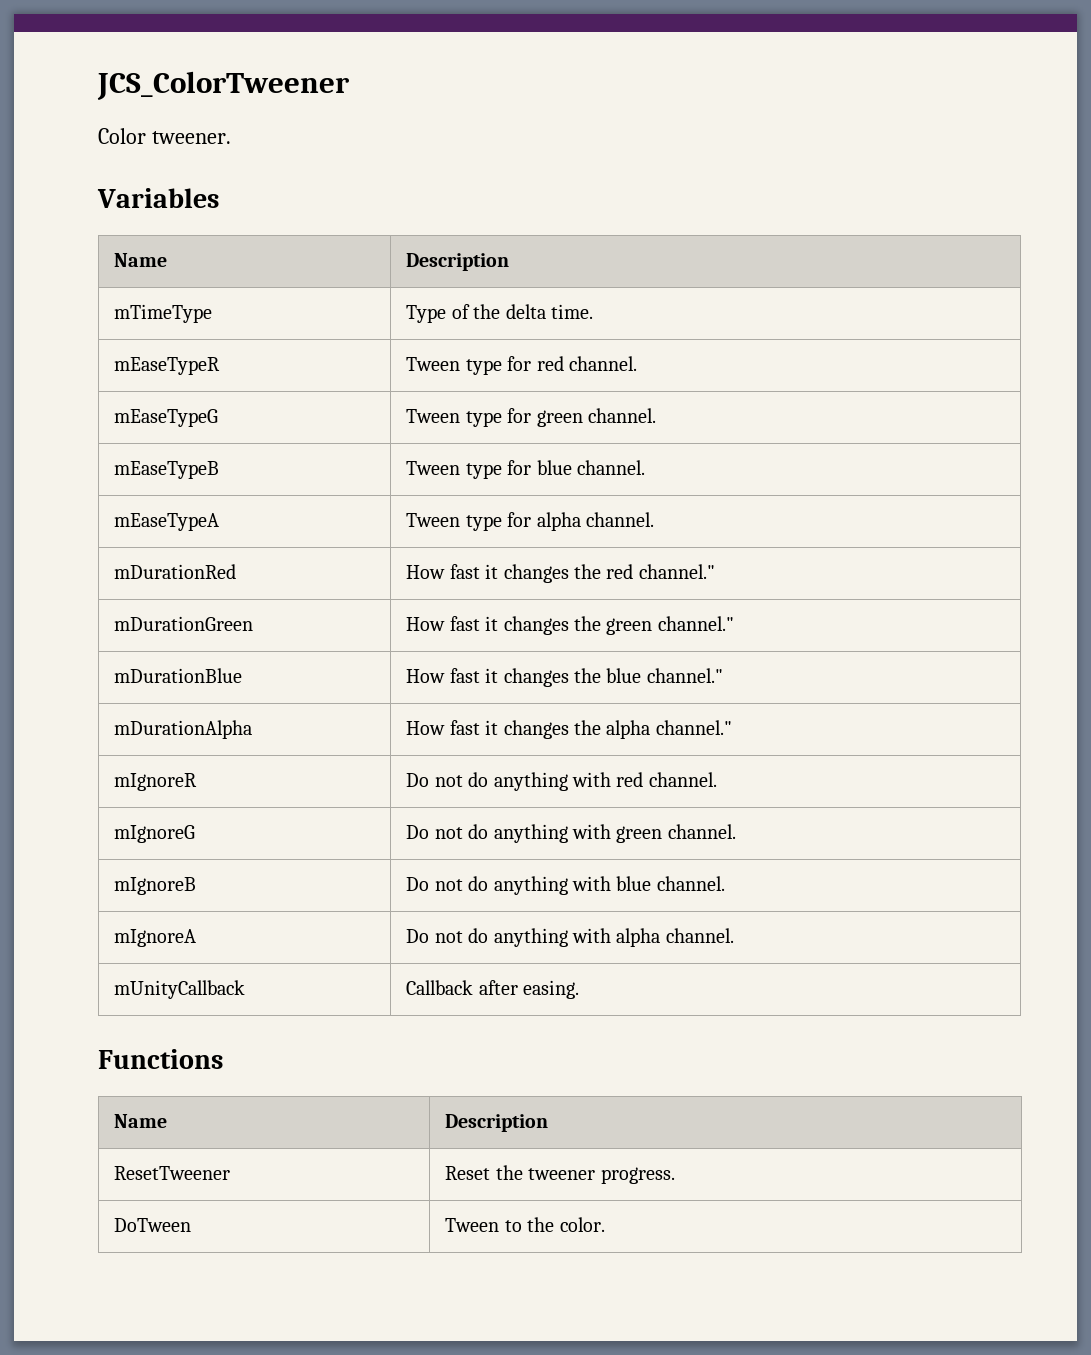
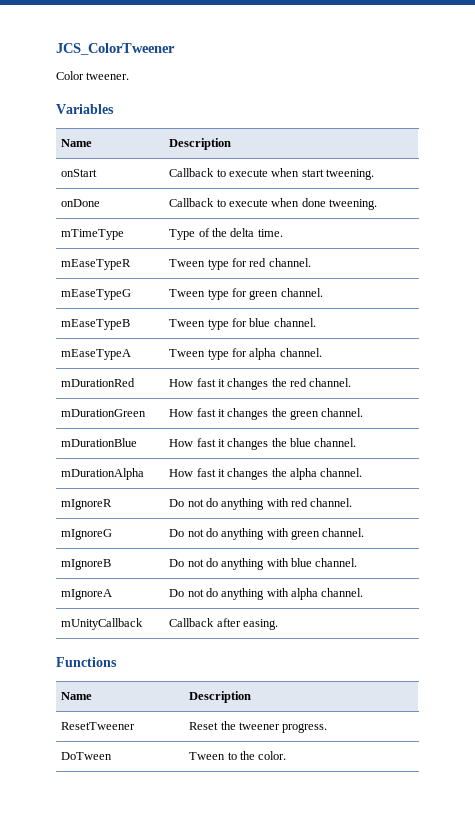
(510, 262) none -> [61,169,98,177] [169,168,375,180] [61,199,101,207] [169,198,378,210] // onStart | Callback to execute when start tweening. // onDone | Callback to execute when done tweening.
[638,564,715,579] channel." -> [309,378,352,387] channel.
[657,616,734,631] channel." -> [321,408,364,417] channel.
[646,668,723,683] channel." -> [314,438,357,447] channel.
[655,720,732,735] channel." -> [320,468,363,477] channel.

